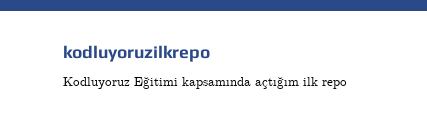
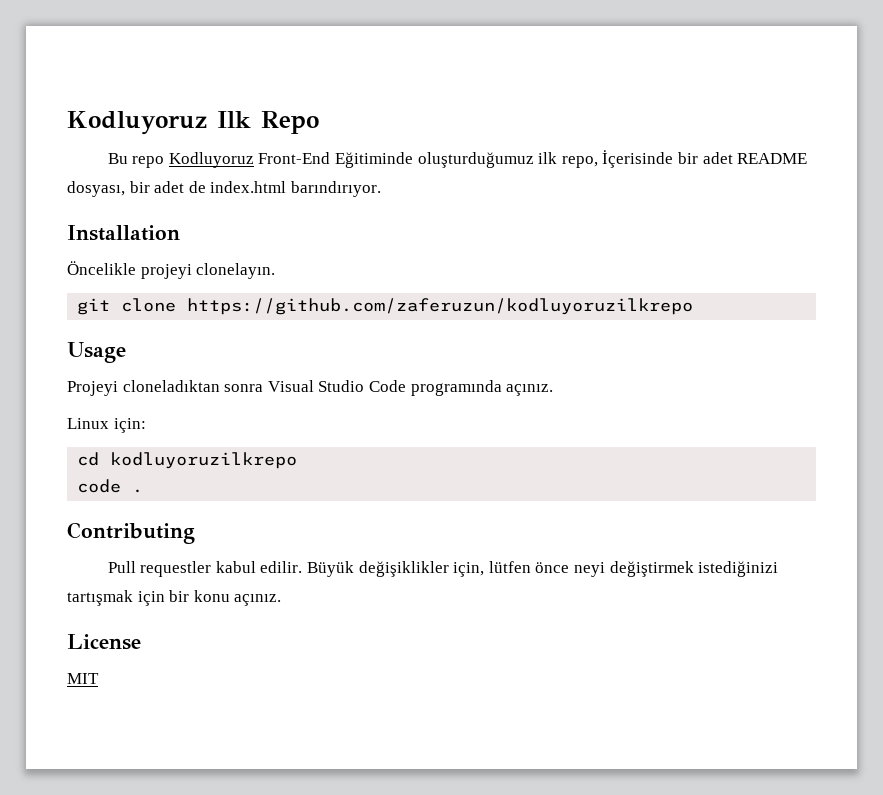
[63,45,210,62] [63,77,347,89] kodluyoruzilkrepo // Kodluyoruz Eğitimi kapsamında açtığım ilk repo -> [67,111,319,135] [107,150,808,168] [67,181,381,197] [67,225,180,241] [67,261,276,279] [77,298,694,315] [67,342,126,363] [67,380,554,396] [67,418,146,433] [77,452,298,469] [77,479,144,493] [67,522,195,544] [107,561,779,577] [67,590,282,606] [67,634,141,650] [67,673,99,684] Kodluyoruz Ilk Repo // Bu repo Kodluyoruz Front-End Eğitiminde oluşturduğumuz ilk repo, İçerisinde bir adet README dosyası, bir adet de index.html barındırıyor. // Installation // Öncelikle projeyi clonelayın. // git clone https://github.com/zaferuzun/kodluyoruzilkrepo // Usage // Projeyi cloneladıktan sonra Visual Studio Code programında açınız. // Linux için: // cd kodluyoruzilkrepo // code . // Contributing // Pull requestler kabul edilir. Büyük değişiklikler için, lütfen önce neyi değiştirmek istediğinizi tartışmak için bir konu açınız. // License // MIT

